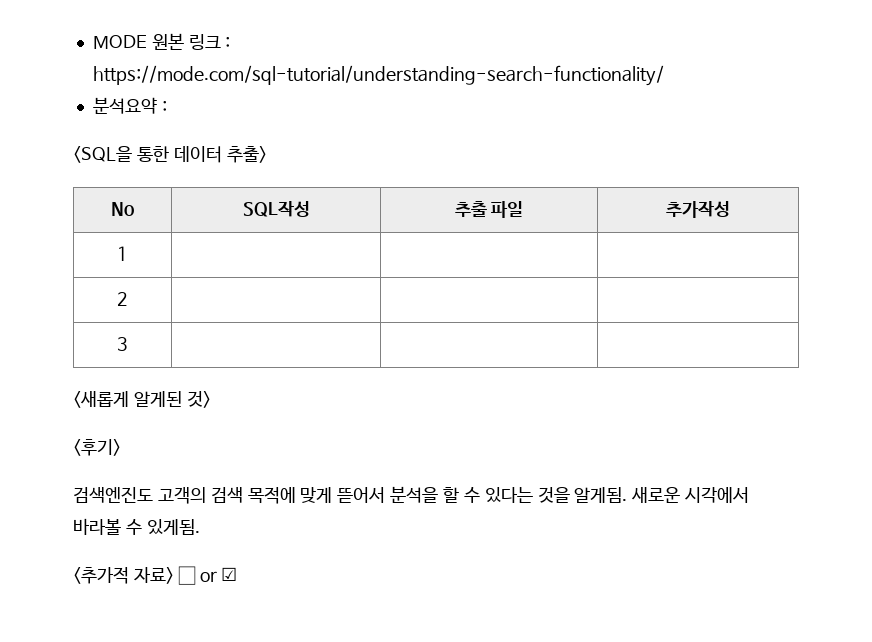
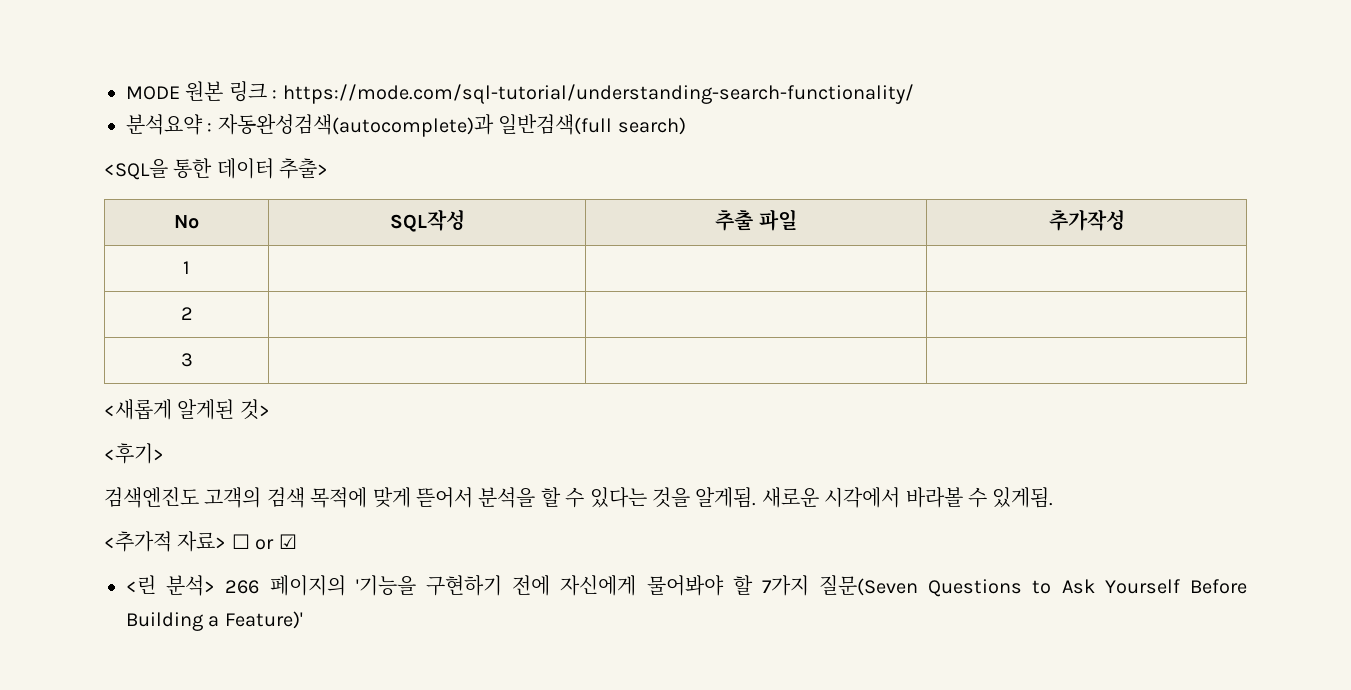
(167, 106) none -> [217,114,686,137] 자동완성검색(autocomplete)과 일반검색(full search)
(238, 574) none -> [126,575,1247,597] [126,611,303,631] // <린 분석> 266 페이지의 '기능을 구현하기 전에 자신에게 물어봐야 할 7가지 질문(Seven Questions to Ask Yourself Before Building a Feature)'

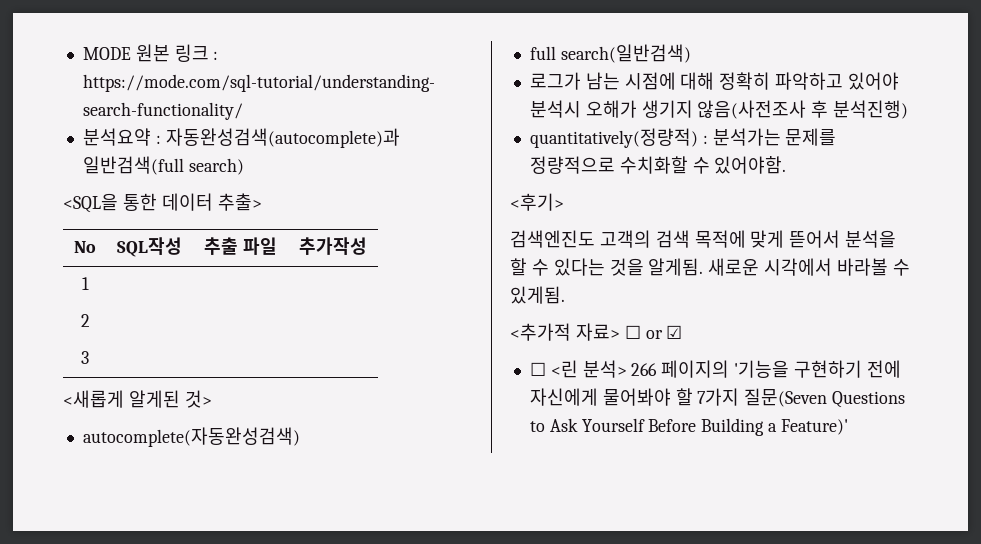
(270, 409) none -> [82,427,300,447] [529,44,691,63] [529,72,899,90] [529,100,909,119] [529,128,837,148] [529,156,787,174] // autocomplete(자동완성검색) // full search(일반검색) // 로그가 남는 시점에 대해 정확히 파악하고 있어야 분석시 오해가 생기지 않음(사전조사 후 분석진행) // quantitatively(정량적) : 분석가는 문제를 정량적으로 수치화할 수 있어야함.
(297, 541) none -> [529,362,546,376] ☐

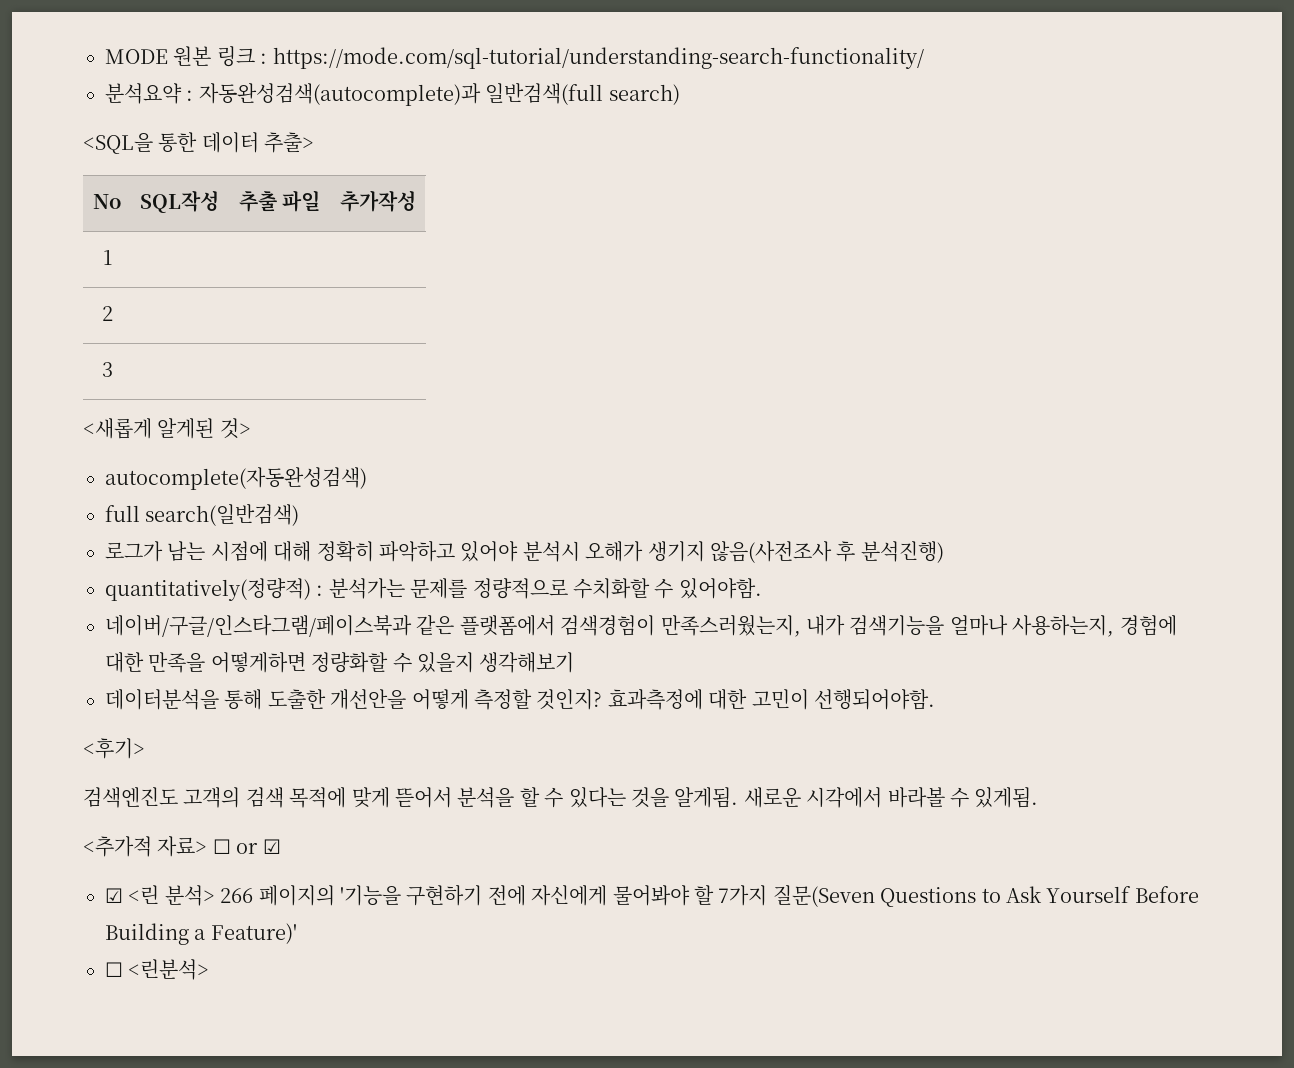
(787, 165) none -> [105,614,1177,637] [105,652,575,673] [105,689,935,710] // 네이버/구글/인스타그램/페이스북과 같은 플랫폼에서 검색경험이 만족스러웠는지, 내가 검색기능을 얼마나 사용하는지, 경험에 대한 만족을 어떻게하면 정량화할 수 있을지 생각해보기 // 데이터분석을 통해 도출한 개선안을 어떻게 측정할 것인지? 효과측정에 대한 고민이 선행되어야함.
[529,362,546,376] ☐ -> [105,888,123,903] ☑
(848, 427) none -> [105,959,210,980] // ☐ <린분석>

